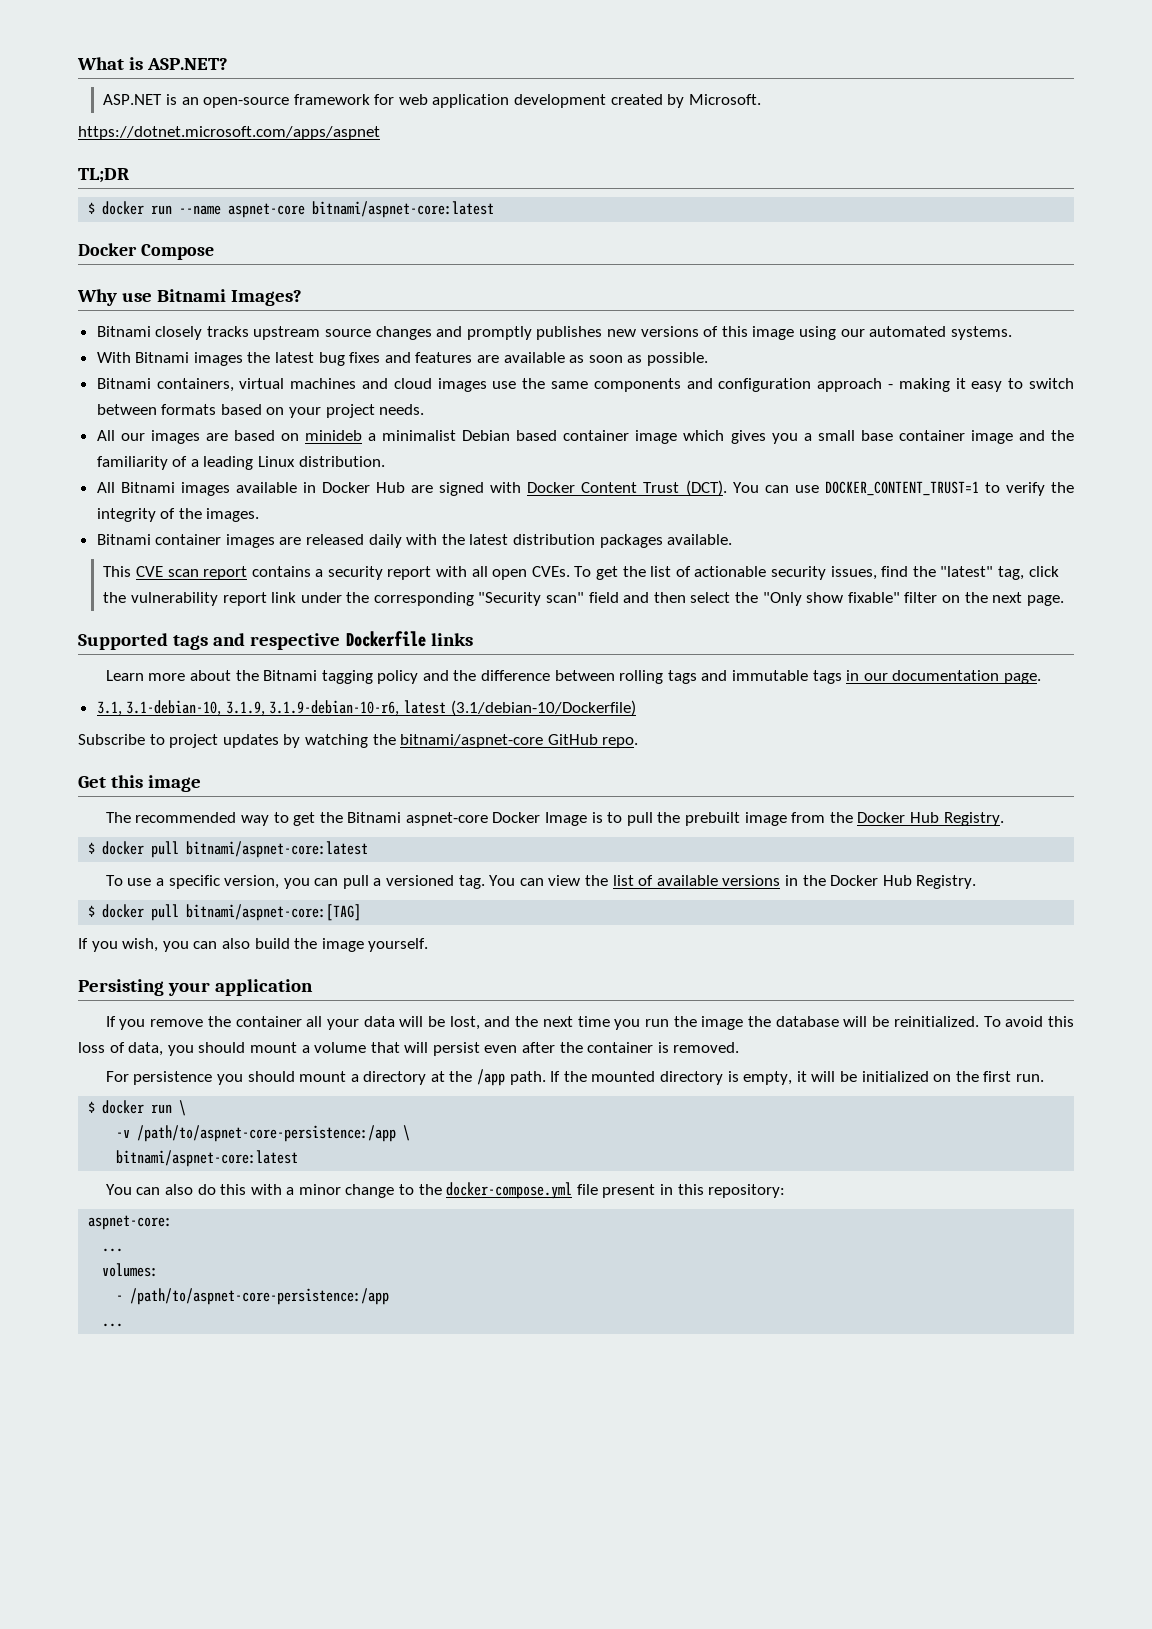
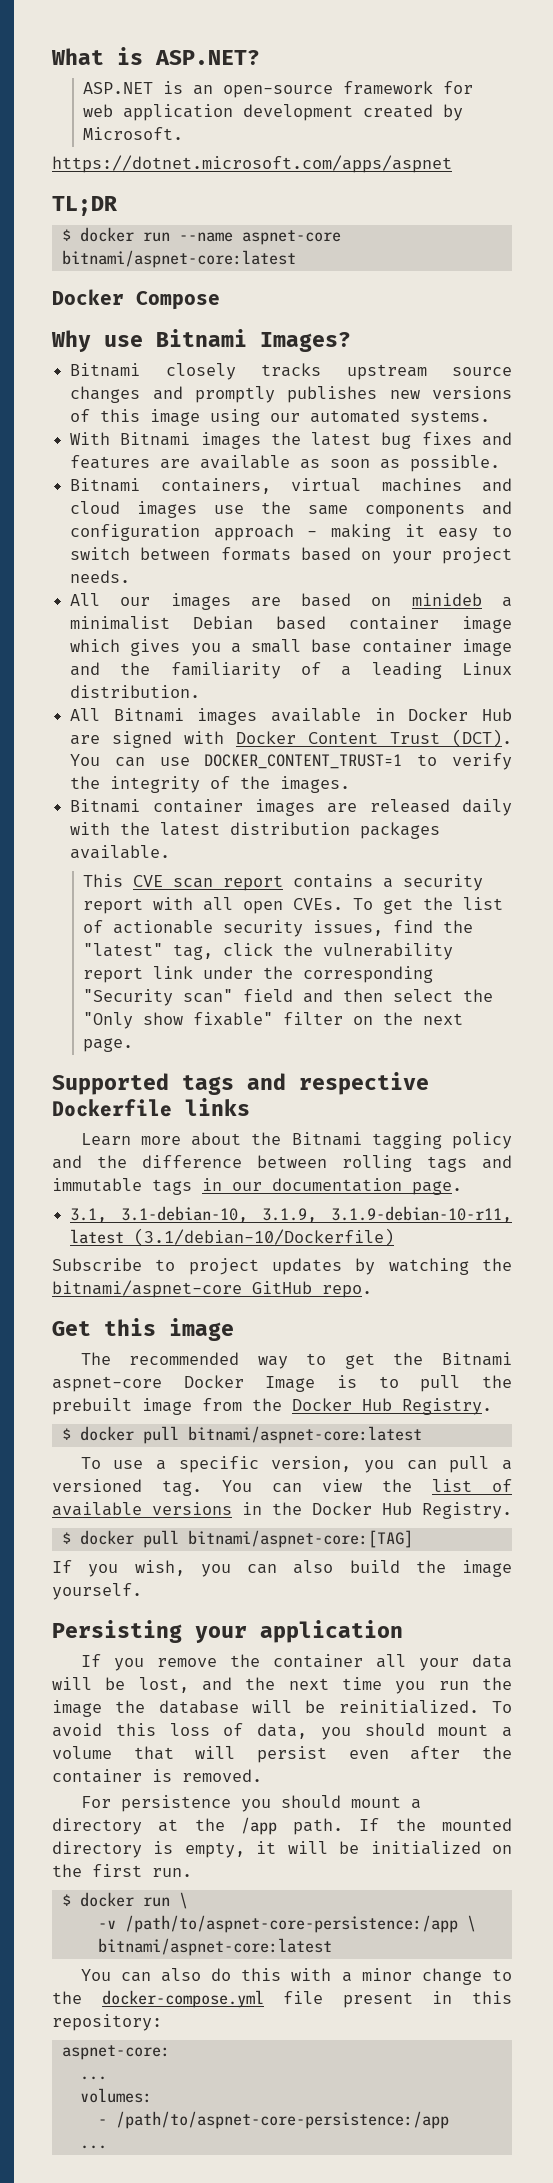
[269,700,400,716] 3.1.9-debian-10-r6, -> [331,1206,512,1223] 3.1.9-debian-10-r11,

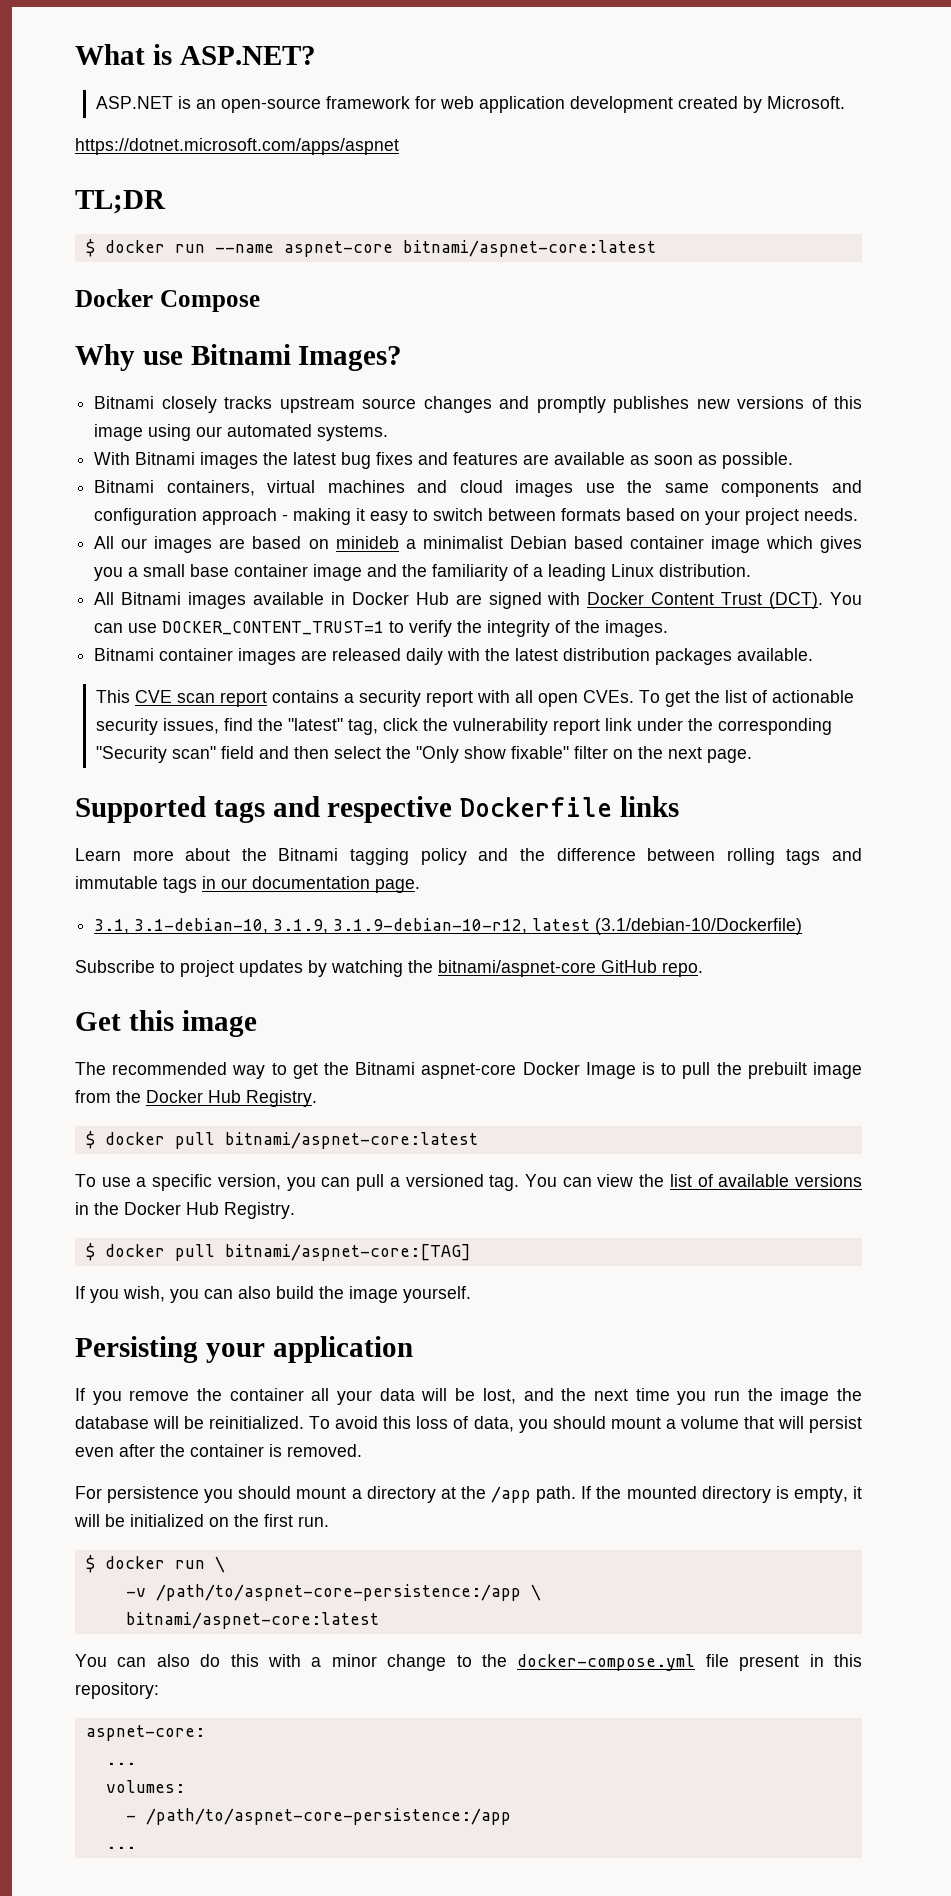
[331,1206,512,1223] 3.1.9-debian-10-r11, -> [333,918,528,934] 3.1.9-debian-10-r12,

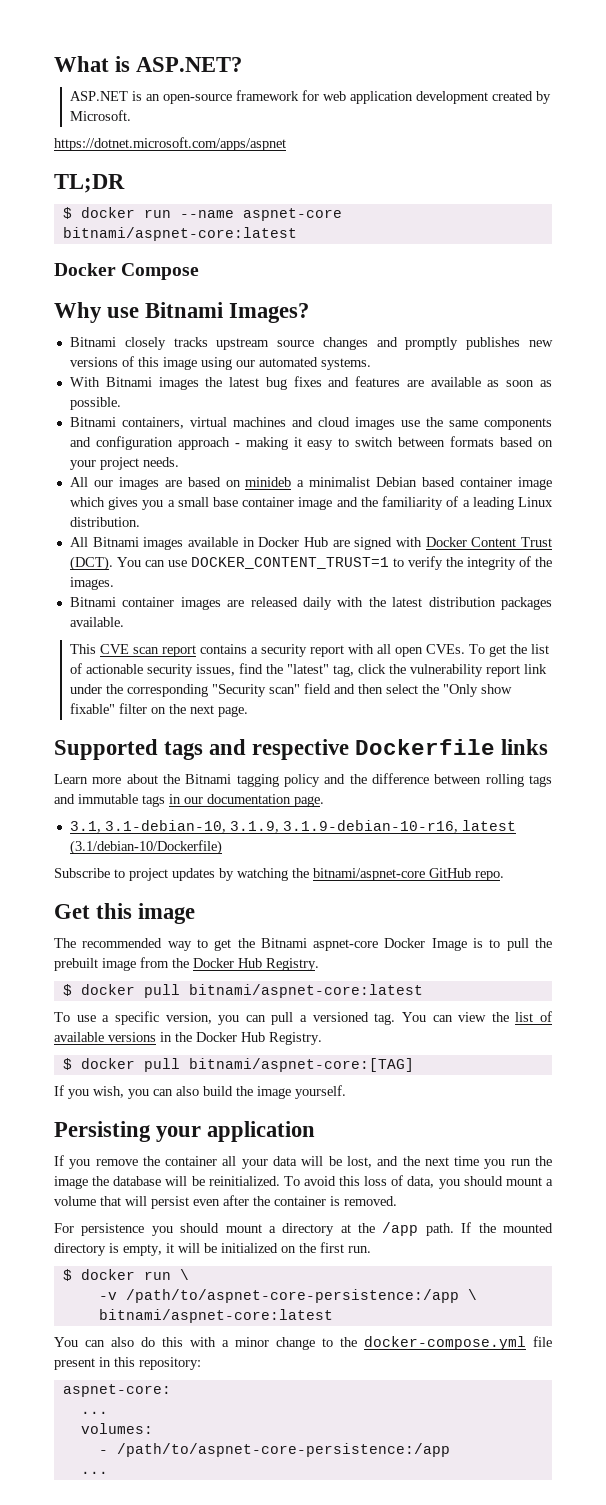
[333,918,528,934] 3.1.9-debian-10-r12, -> [282,820,458,833] 3.1.9-debian-10-r16,

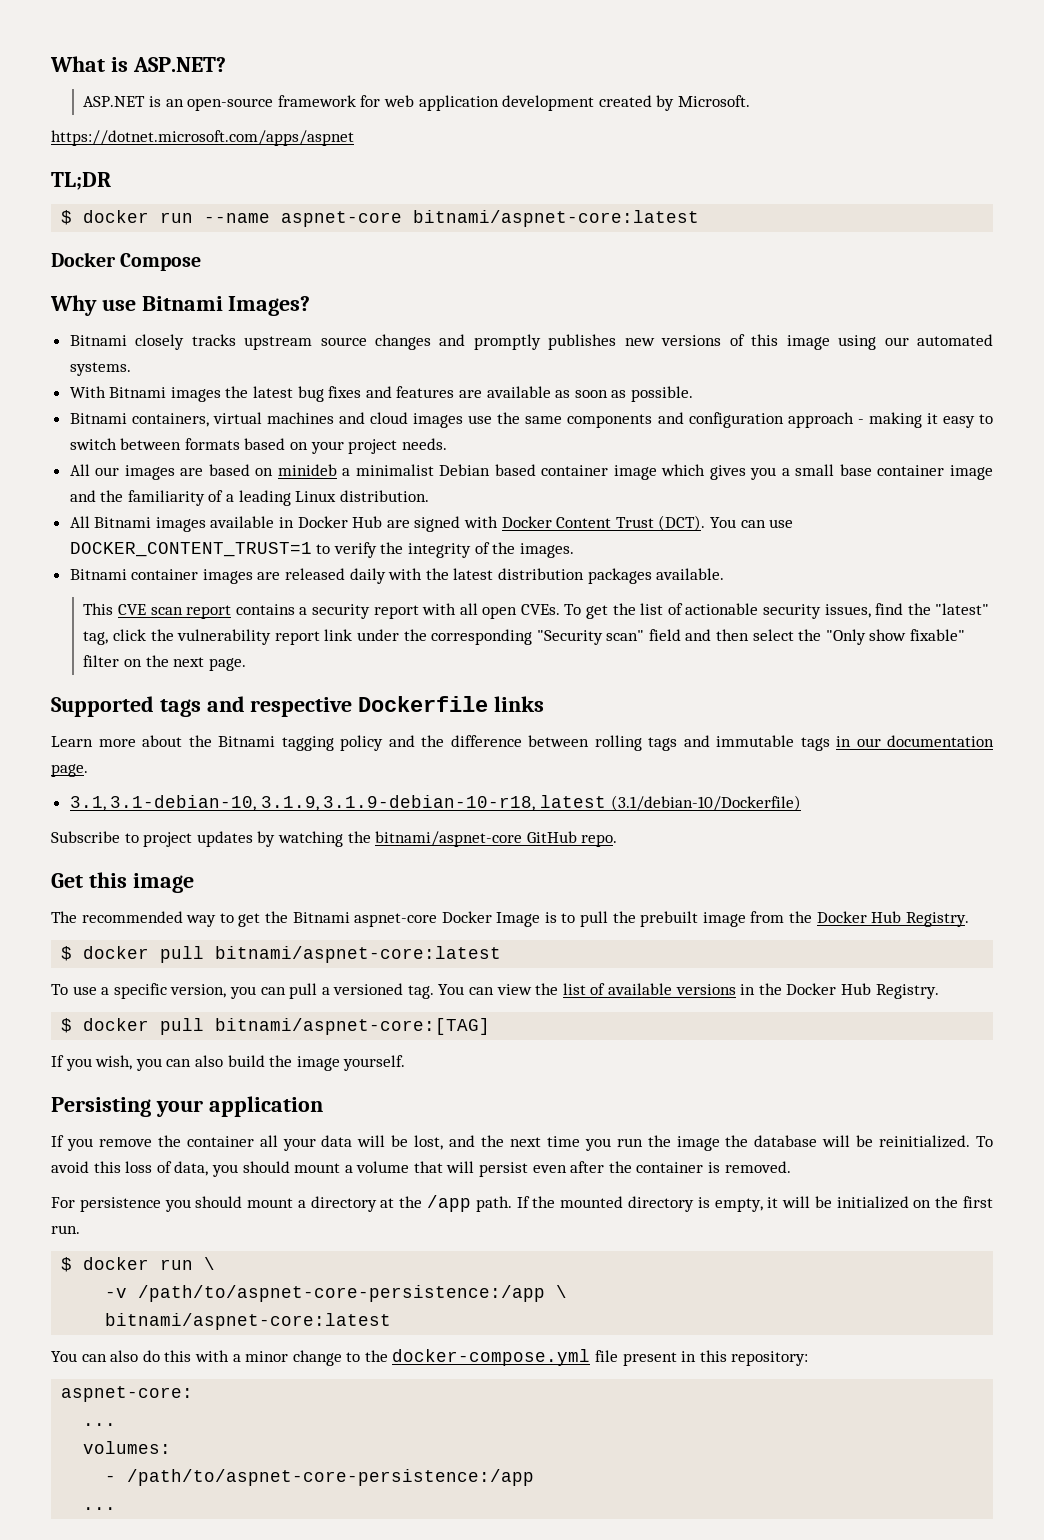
[282,820,458,833] 3.1.9-debian-10-r16, -> [323,795,536,811] 3.1.9-debian-10-r18,

